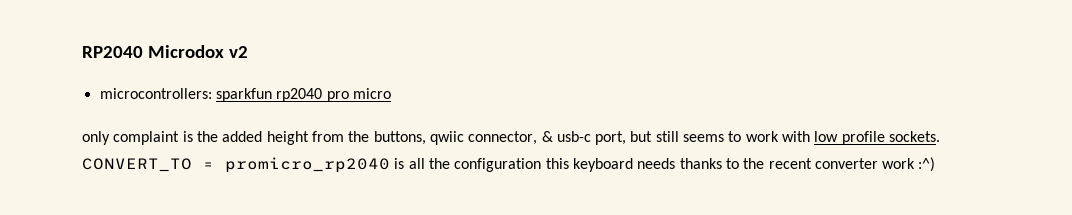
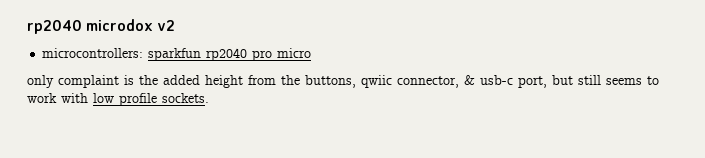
[82,45,224,58] RP2040 Microdox -> [27,19,154,34] rp2040 microdox
[82,157,936,173] CONVERT_TO = promicro_rp2040 is all the configuration this keyboard needs thanks to the recent converter work :^) -> (209, 98) none

